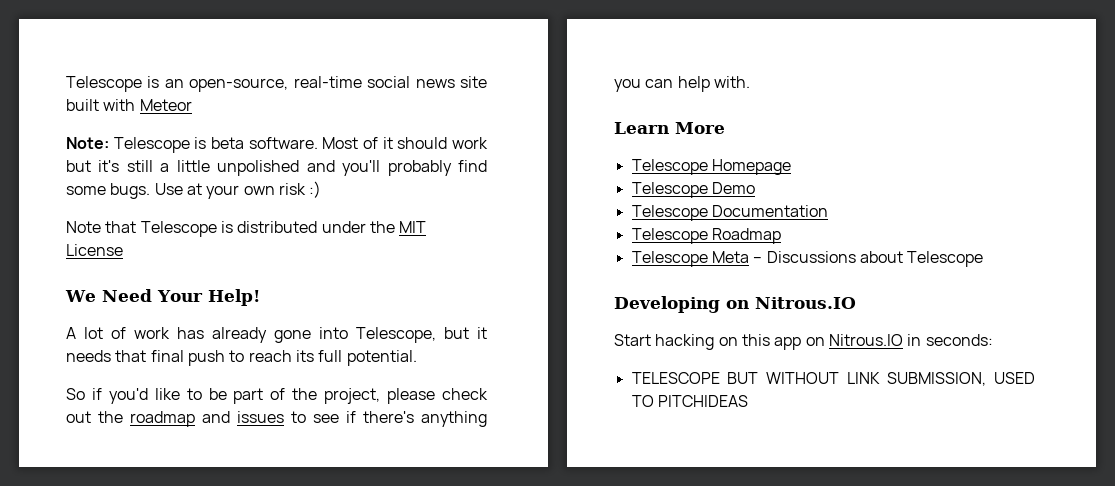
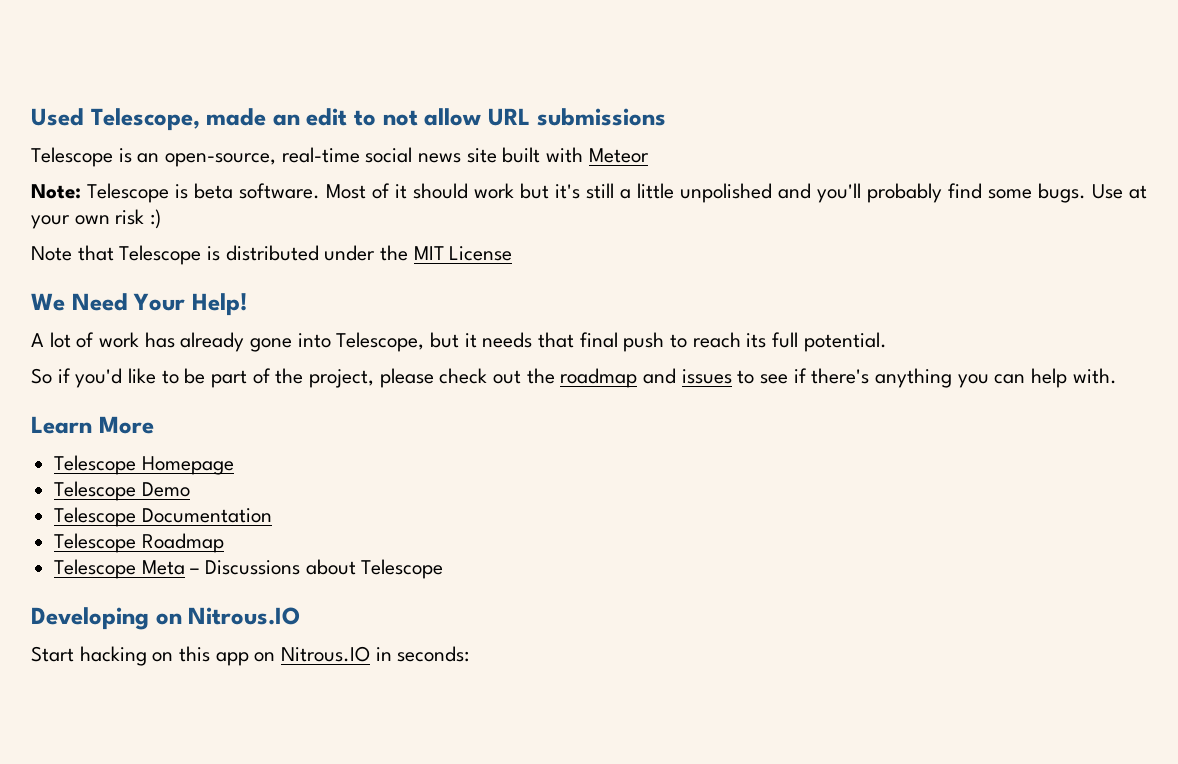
(66, 84) none -> [31,108,666,131] Used Telescope, made an edit to not allow URL submissions //
[631,372,1035,386] [631,395,748,407] // TELESCOPE BUT WITHOUT LINK SUBMISSION, USED TO PITCHIDEAS -> (470, 654) none

